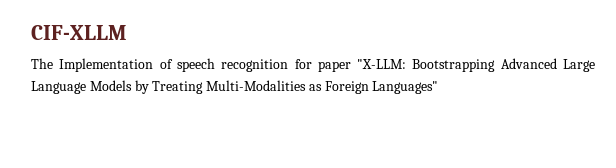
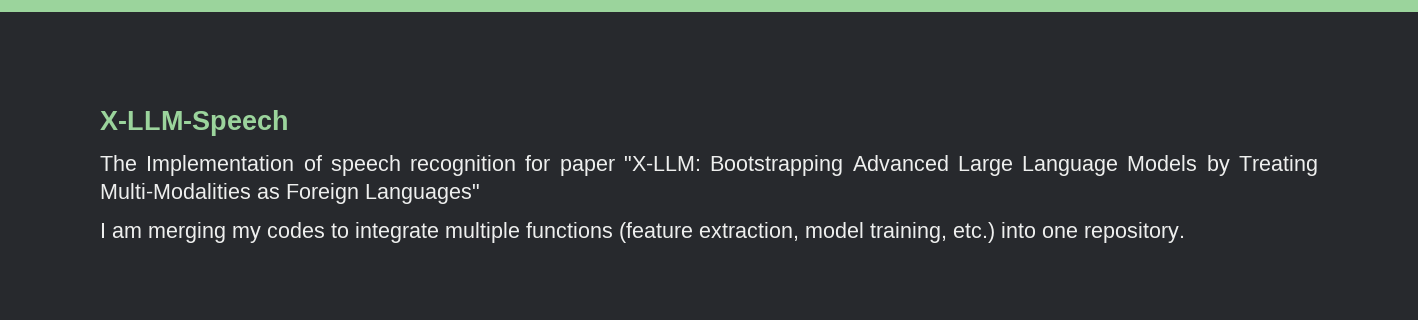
[31,25,127,40] CIF-XLLM -> [100,110,289,136] X-LLM-Speech
(439, 87) none -> [100,222,1185,243] // I am merging my codes to integrate multiple functions (feature extraction, model training, etc.) into one repository.

